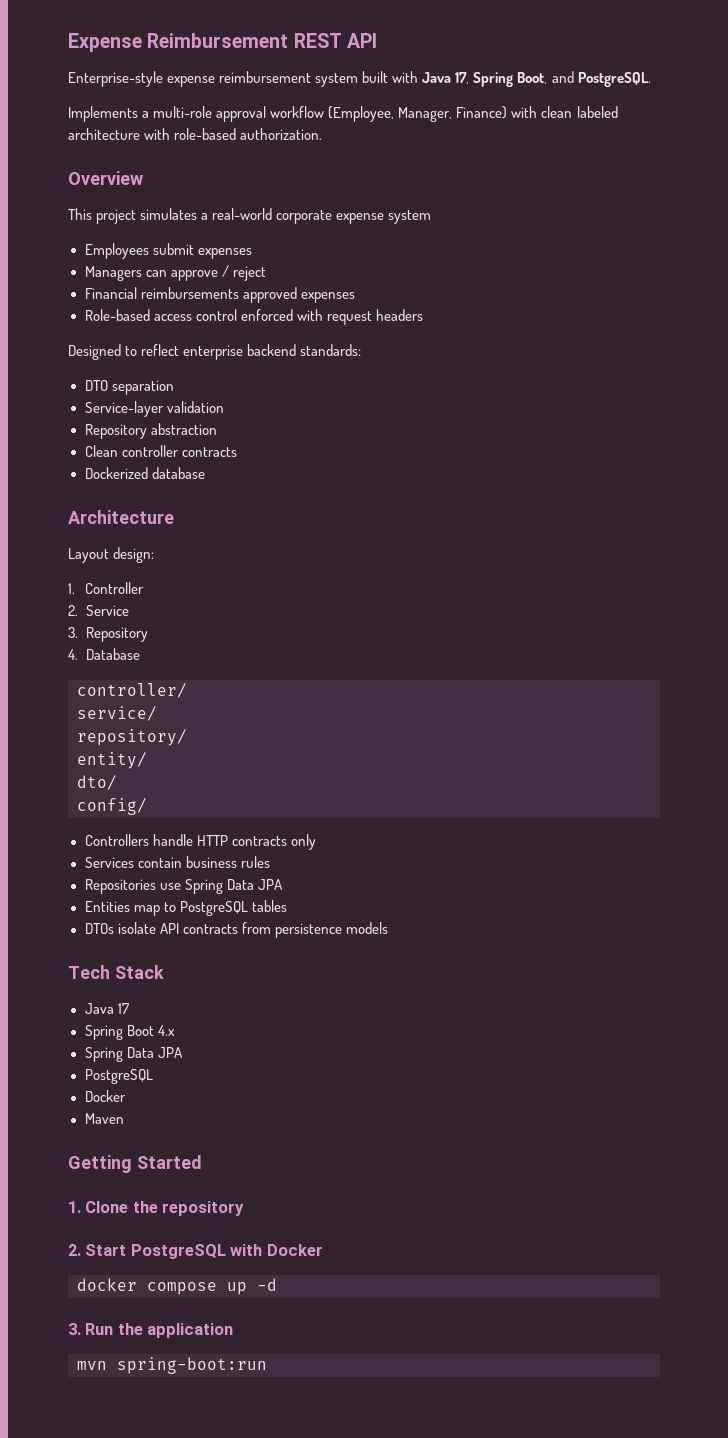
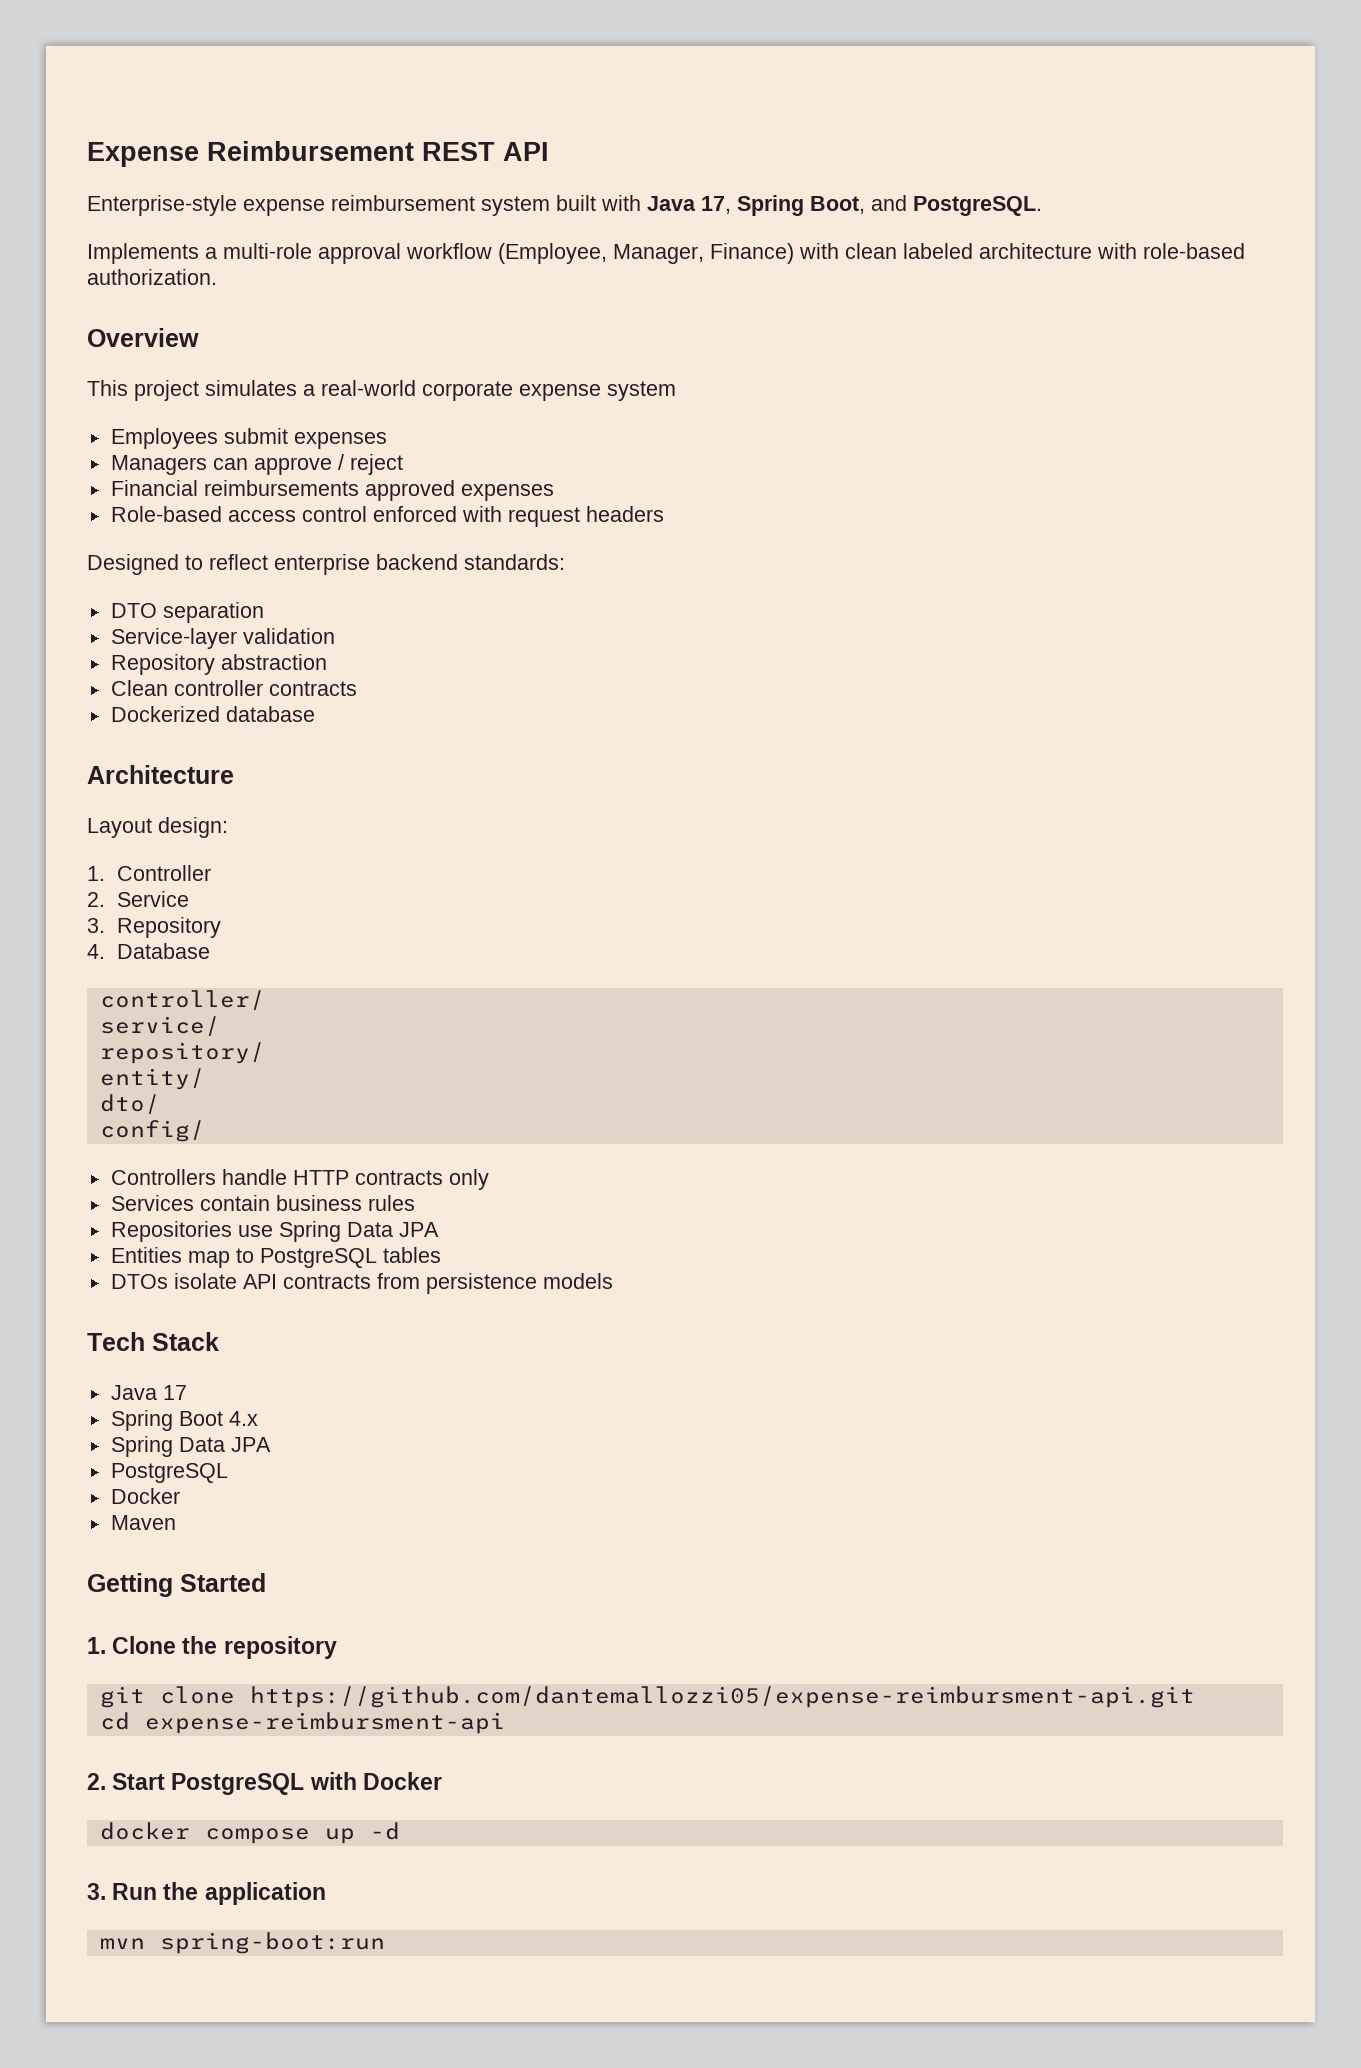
(245, 1208) none -> [99,1686,1195,1708] [99,1712,505,1734] // git clone https://github.com/dantemallozzi05/expense-reimbursment-api.git // cd expense-reimbursment-api

